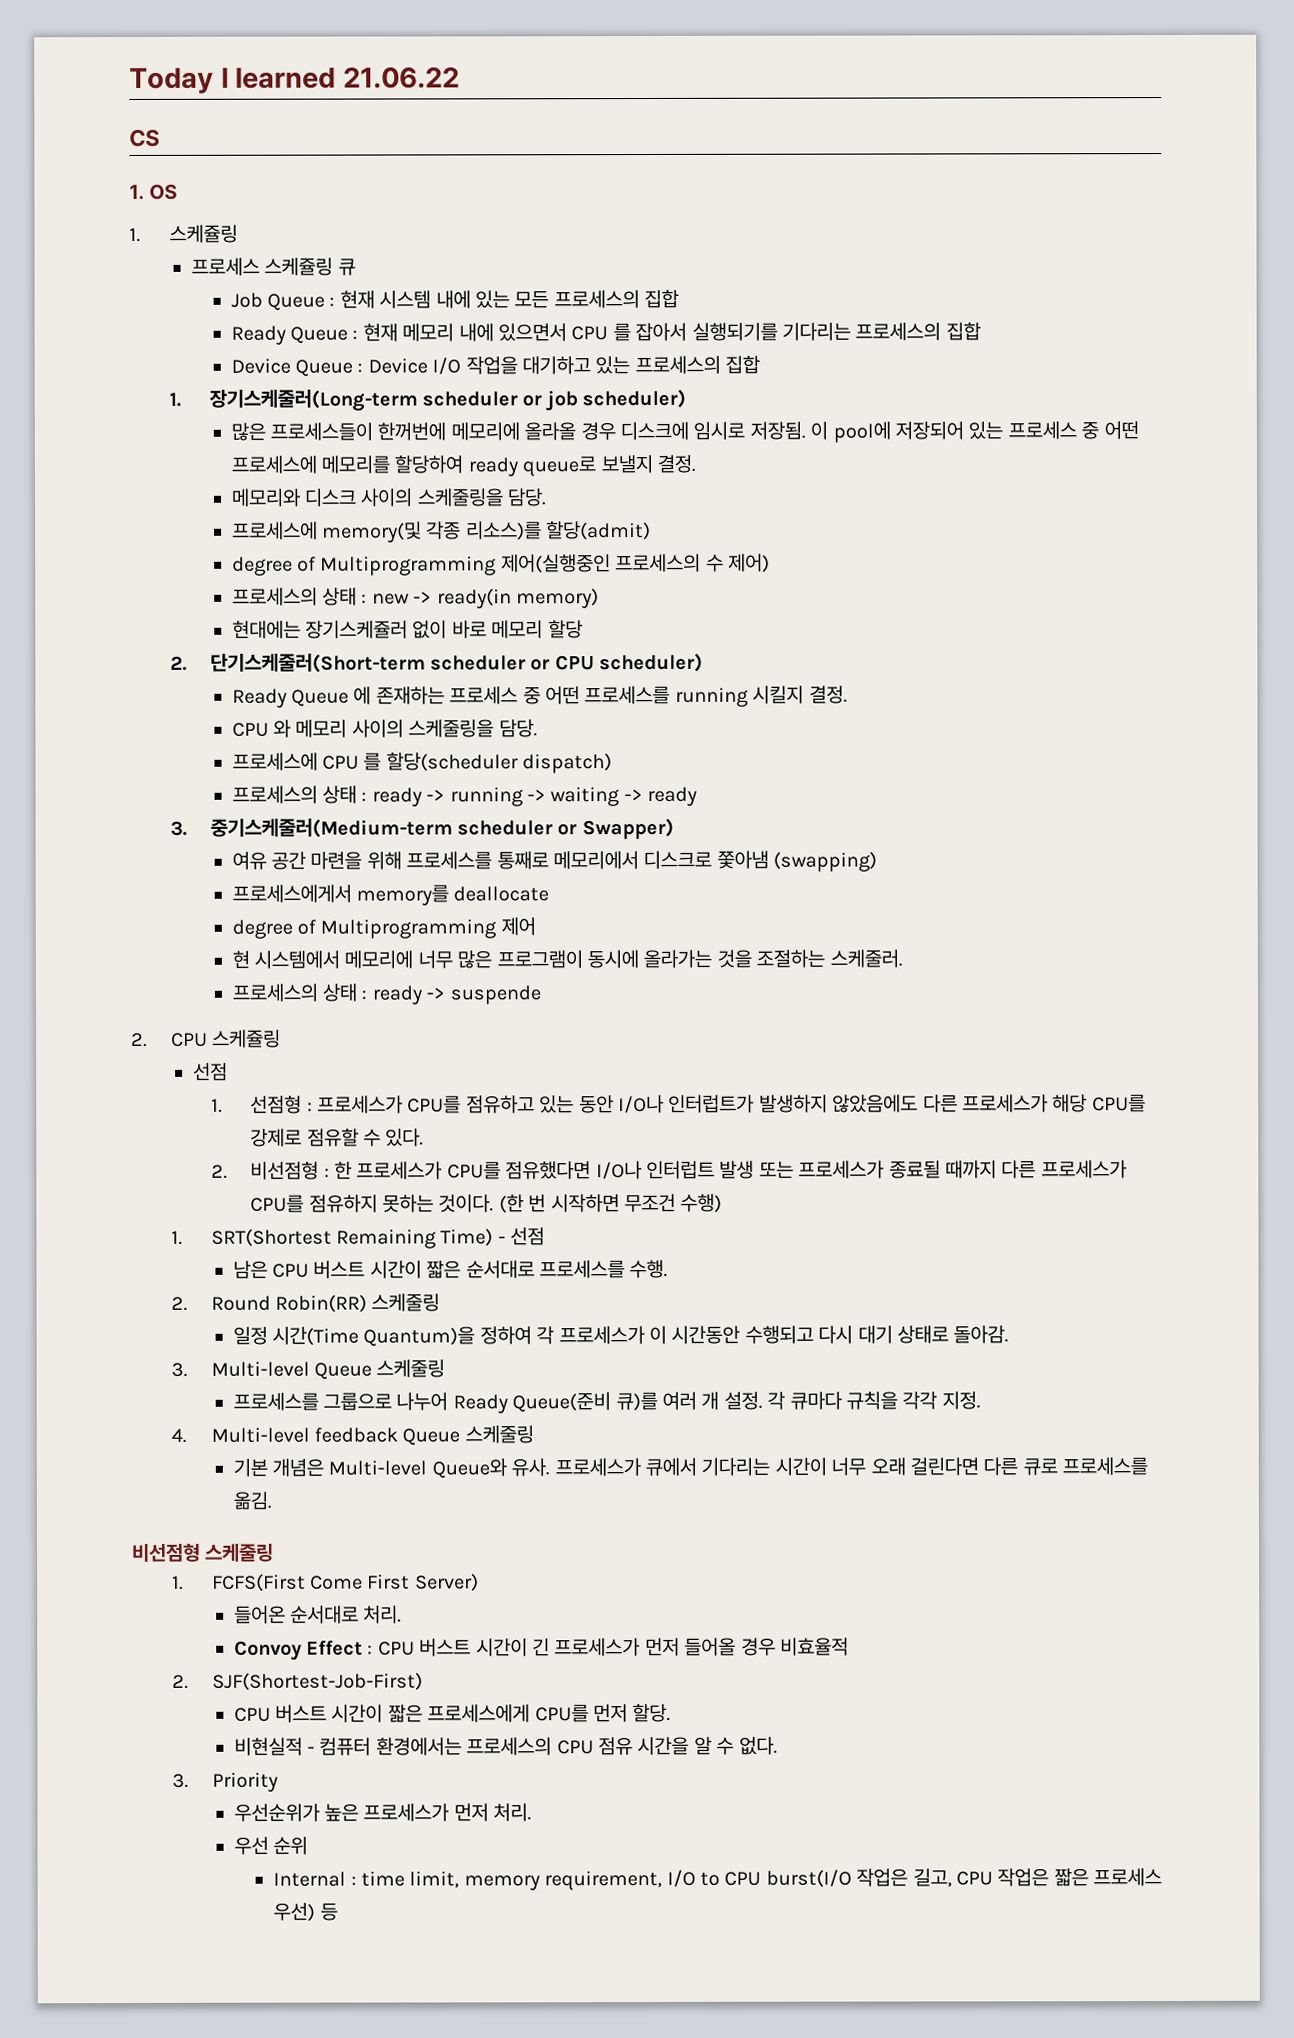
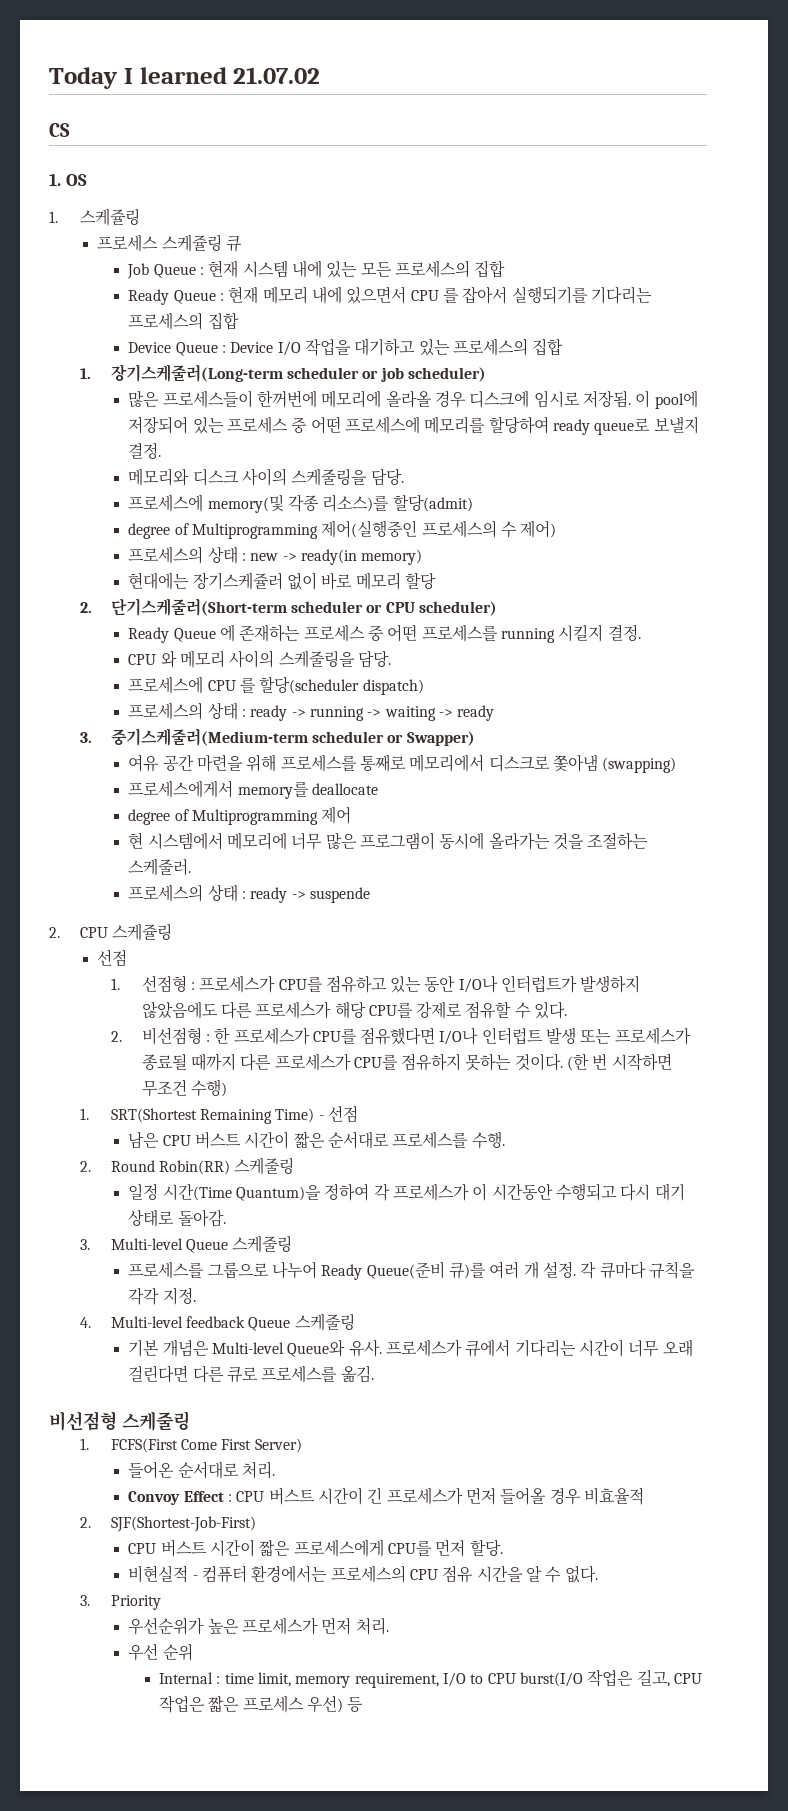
[342,66,460,89] 21.06.22 -> [233,67,321,84] 21.07.02

